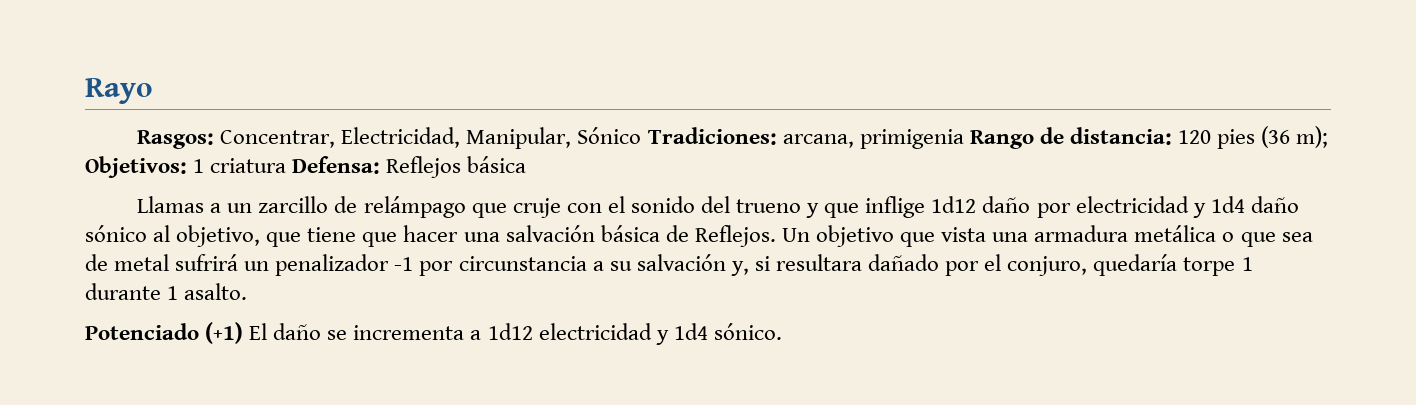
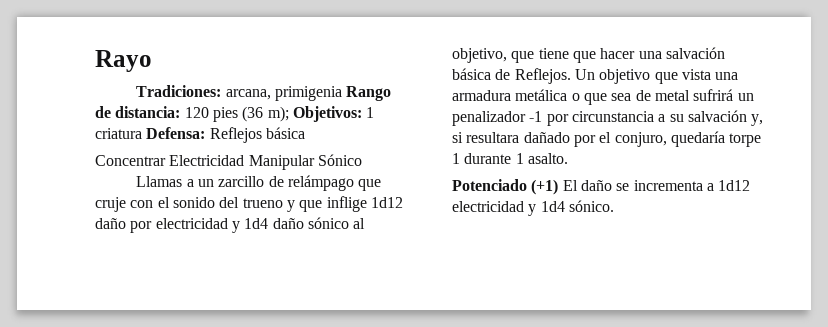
[137,127,642,149] Rasgos: Concentrar, Electricidad, Manipular, Sónico -> (152, 61) none
(527, 164) none -> [95,154,362,170] // Concentrar Electricidad Manipular Sónico

